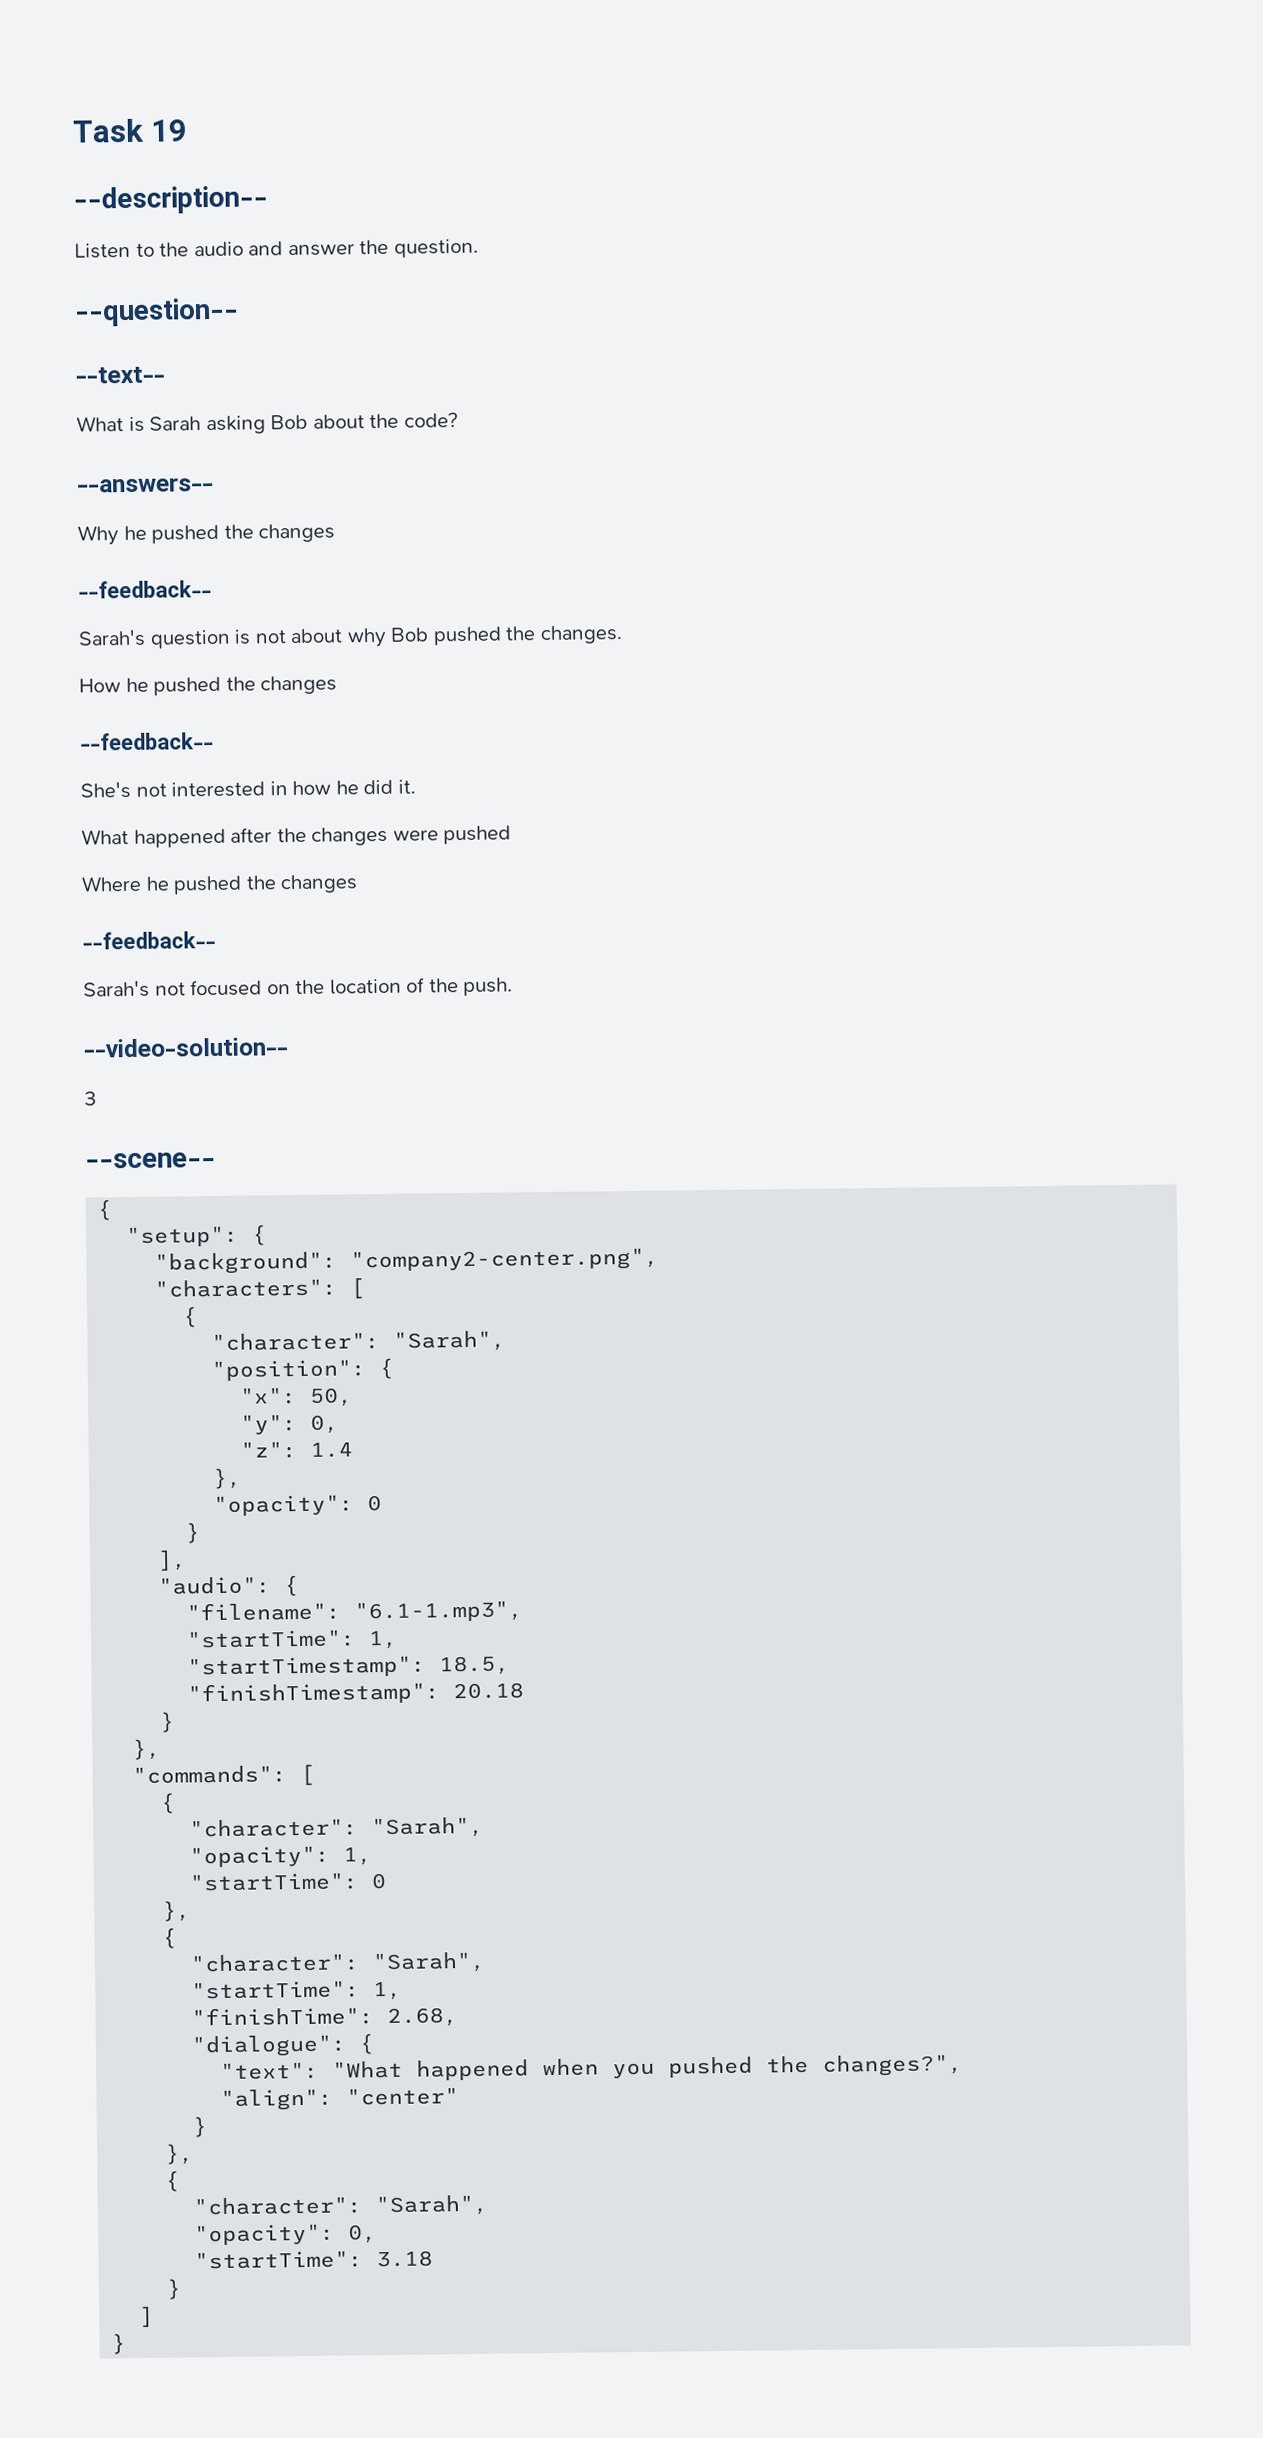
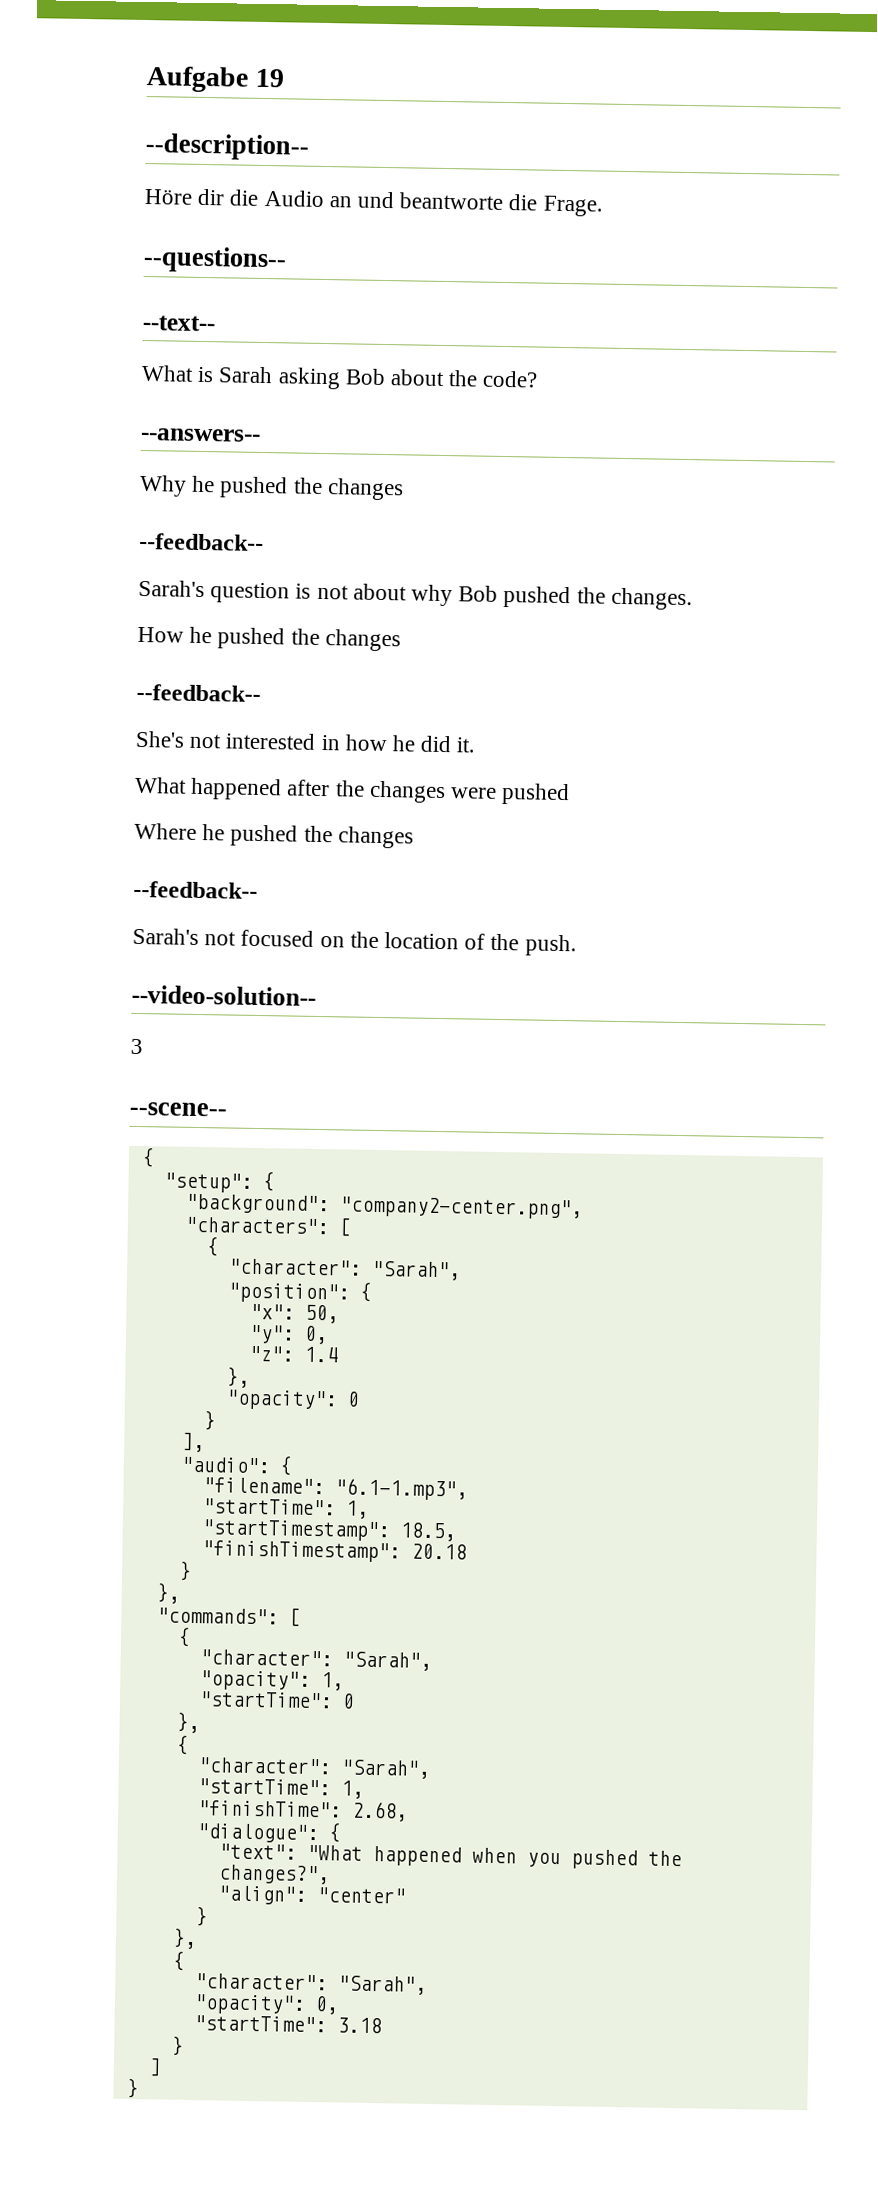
[72,118,144,143] Task -> [146,66,249,93] Aufgabe
[74,238,479,259] [74,297,239,327] Listen to the audio and answer the question. // --question-- -> [144,188,603,217] [143,245,287,274] Höre dir die Audio an und beantworte die Frage. // --questions--

